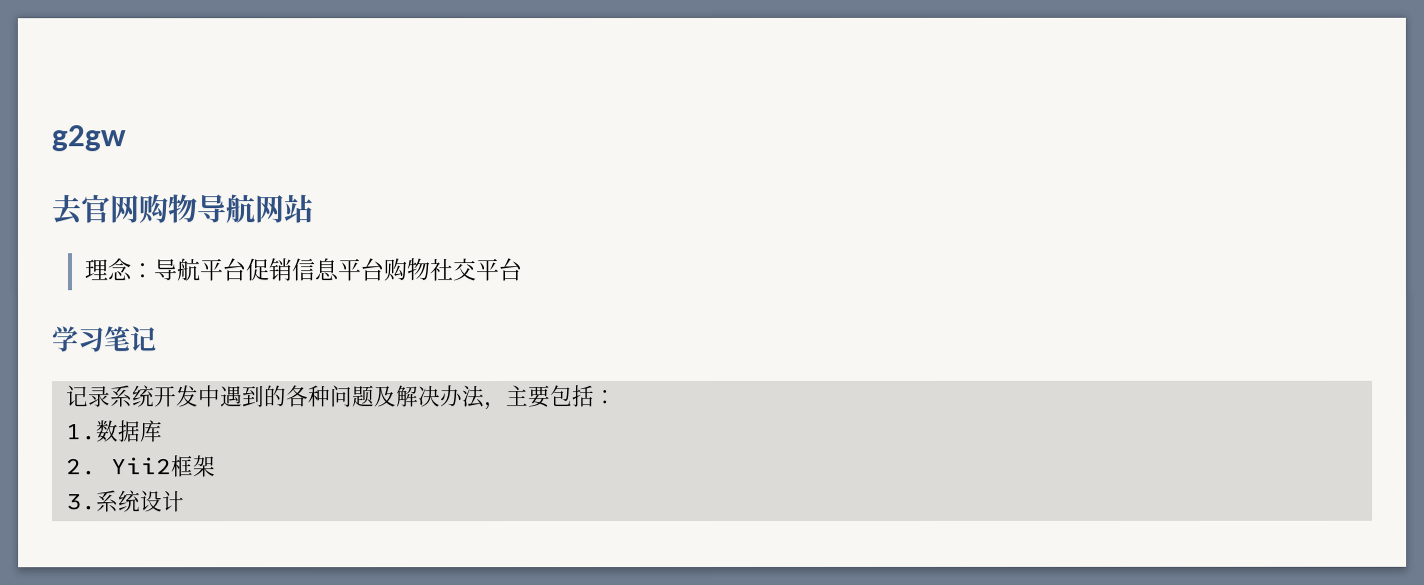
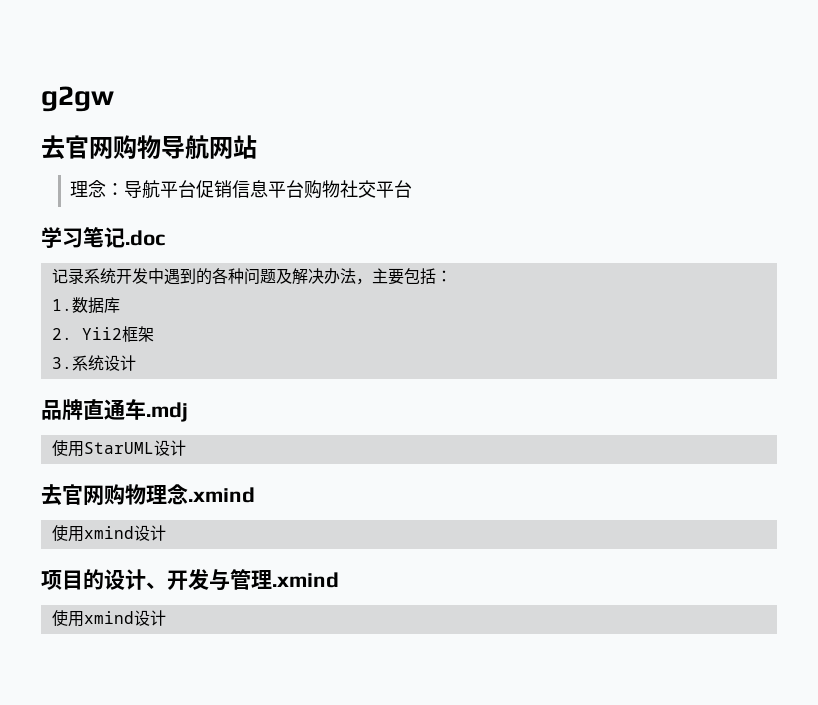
(157, 339) none -> [125,230,165,246] .doc
(185, 501) none -> [41,399,188,422] [51,440,186,457] [41,484,255,506] [51,525,166,542] [41,569,339,591] [51,610,166,627] // 品牌直通车.mdj // 使用StarUML设计 // 去官网购物理念.xmind // 使用xmind设计 // 项目的设计、开发与管理.xmind // 使用xmind设计

